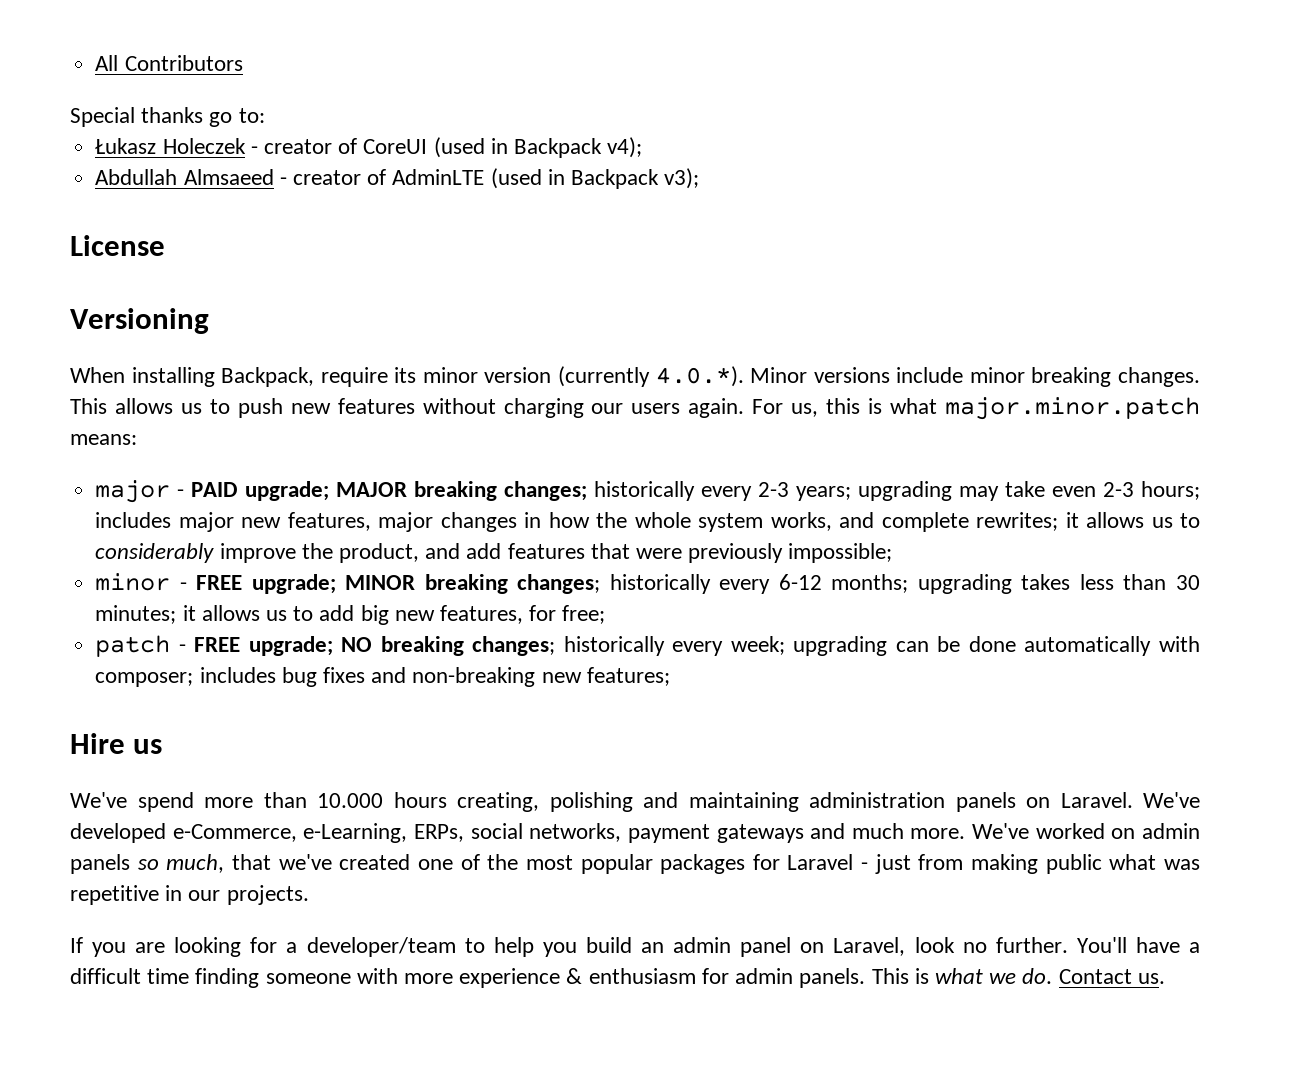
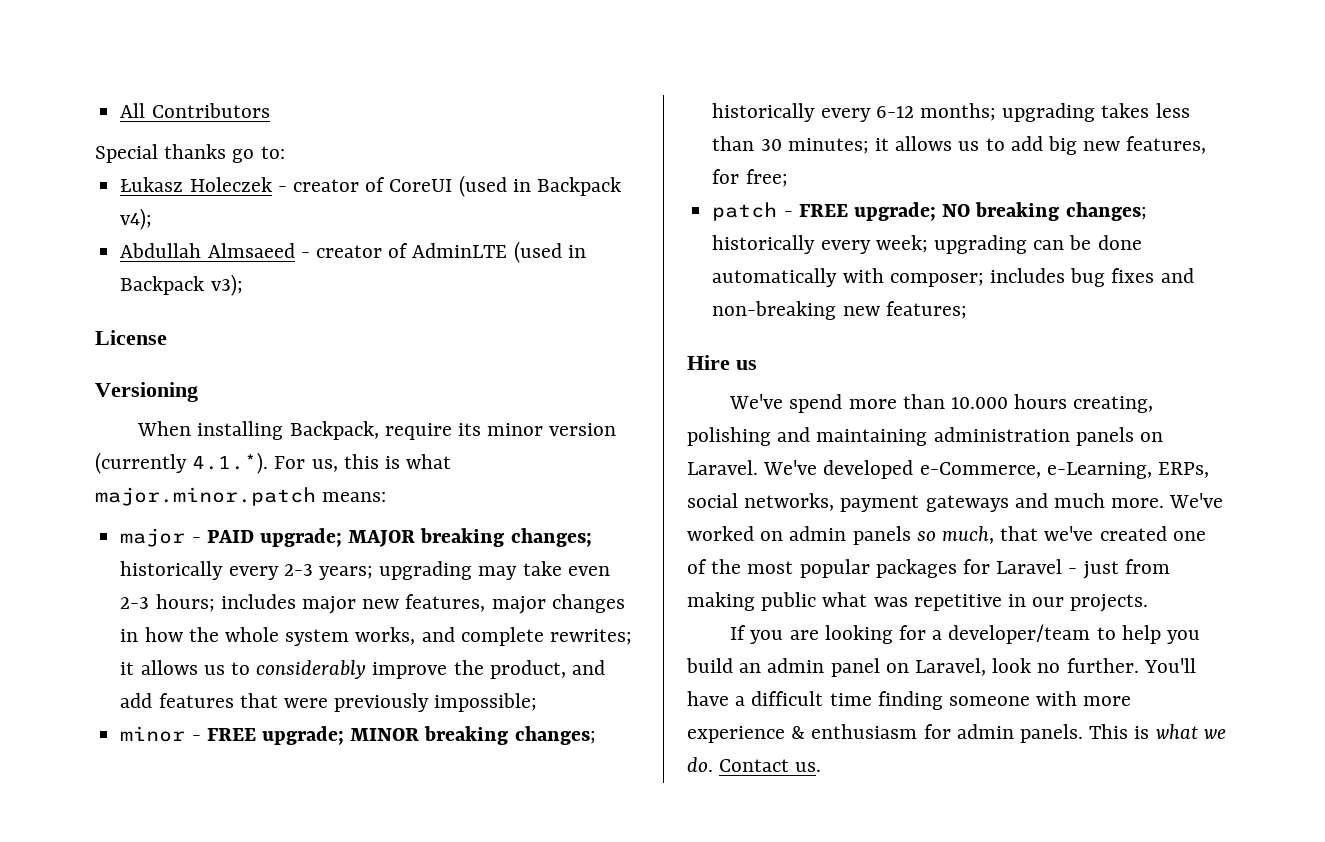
[655,366,1200,387] [70,398,745,418] 4.0.*). Minor versions include minor breaking changes. This allows us to push new features without charging our users again. -> [192,452,269,474] 4.1.*).

